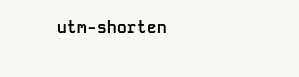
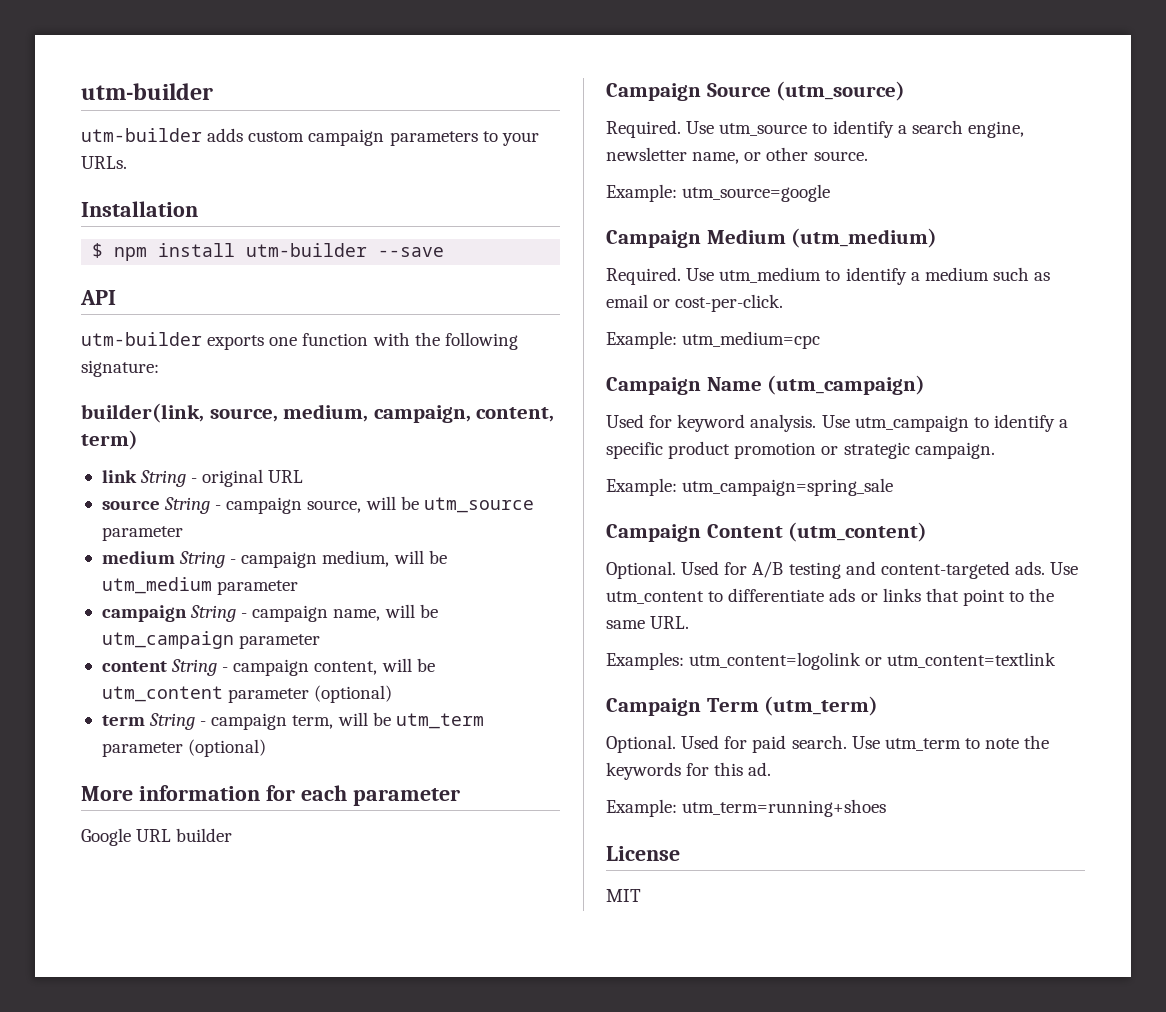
[57,20,167,33] utm-shorten -> [81,83,213,100] [81,128,539,146] [81,156,127,169] [81,201,198,217] [92,243,445,261] [80,290,116,305] [81,332,518,350] [81,360,159,377] [81,403,555,423] [81,430,138,450] [101,469,304,487] [101,496,534,514] [101,526,183,541] [101,550,447,568] [101,577,299,595] [101,604,438,622] [101,631,321,649] [101,658,435,676] [101,685,393,703] [101,712,484,730] [101,739,267,757] [81,785,460,806] [81,828,233,846] [606,81,906,101] [606,120,1024,138] [606,147,868,164] [606,184,831,202] [606,228,938,248] [606,267,1051,285] [606,294,784,312] [606,331,821,349] [606,375,926,395] [606,414,1069,432] [606,441,995,459] [606,478,894,496] [606,522,928,542] [606,561,1079,579] [606,588,1055,606] [606,616,690,629] [606,652,1057,670] [606,696,879,716] [606,735,1050,753] [606,762,772,780] [606,799,887,817] [606,846,680,861] [606,889,641,902] utm-builder // utm-builder adds custom campaign parameters to your URLs. // Installation // $ npm install utm-builder --save // API // utm-builder exports one function with the following signature: // builder(link, source, medium, campaign, content, term) // link String - original URL // source String - campaign source, will be utm_source parameter // medium String - campaign medium, will be utm_medium parameter // campaign String - campaign name, will be utm_campaign parameter // content String - campaign content, will be utm_content parameter (optional) // term String - campaign term, will be utm_term parameter (optional) // More information for each parameter // Google URL builder // Campaign Source (utm_source) // Required. Use utm_source to identify a search engine, newsletter name, or other source. // Example: utm_source=google // Campaign Medium (utm_medium) // Required. Use utm_medium to identify a medium such as email or cost-per-click. // Example: utm_medium=cpc // Campaign Name (utm_campaign) // Used for keyword analysis. Use utm_campaign to identify a specific product promotion or strategic campaign. // Example: utm_campaign=spring_sale // Campaign Content (utm_content) // Optional. Used for A/B testing and content-targeted ads. Use utm_content to differentiate ads or links that point to the same URL. // Examples: utm_content=logolink or utm_content=textlink // Campaign Term (utm_term) // Optional. Used for paid search. Use utm_term to note the keywords for this ad. // Example: utm_term=running+shoes // License // MIT

